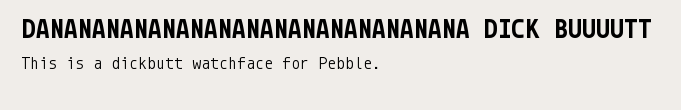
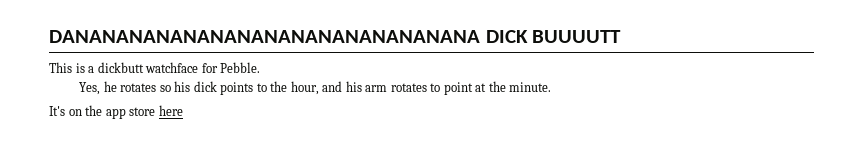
(381, 63) none -> [79,81,552,95] [49,105,183,119] // Yes, he rotates so his dick points to the hour, and his arm rotates to point at the minute. // It's on the app store here

